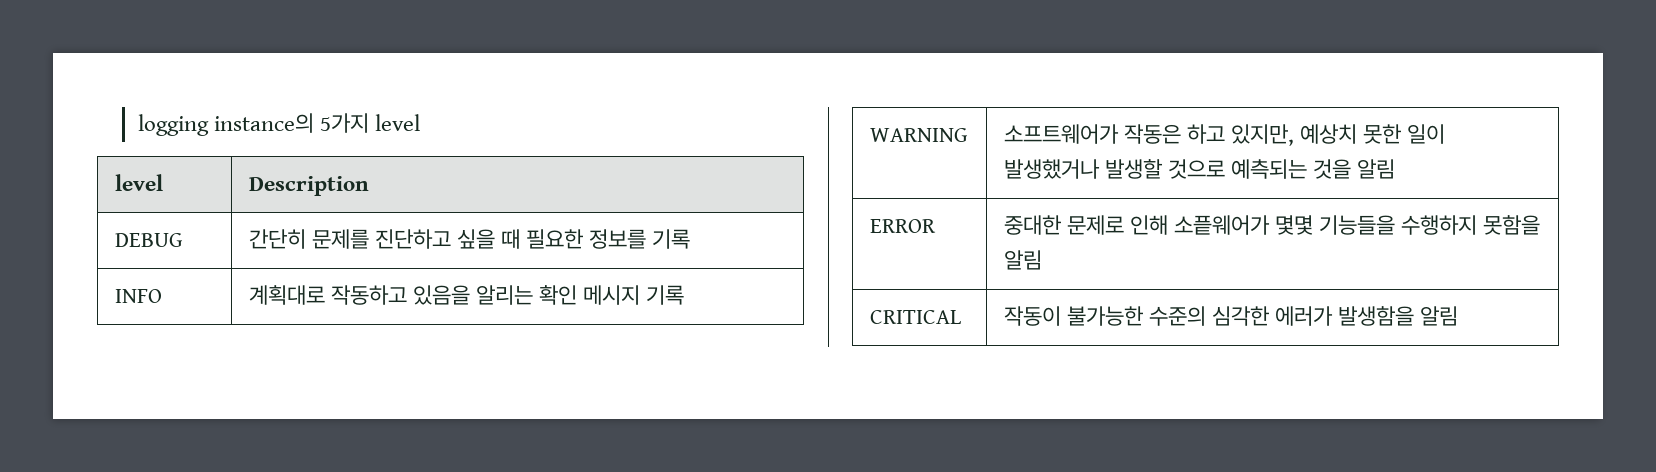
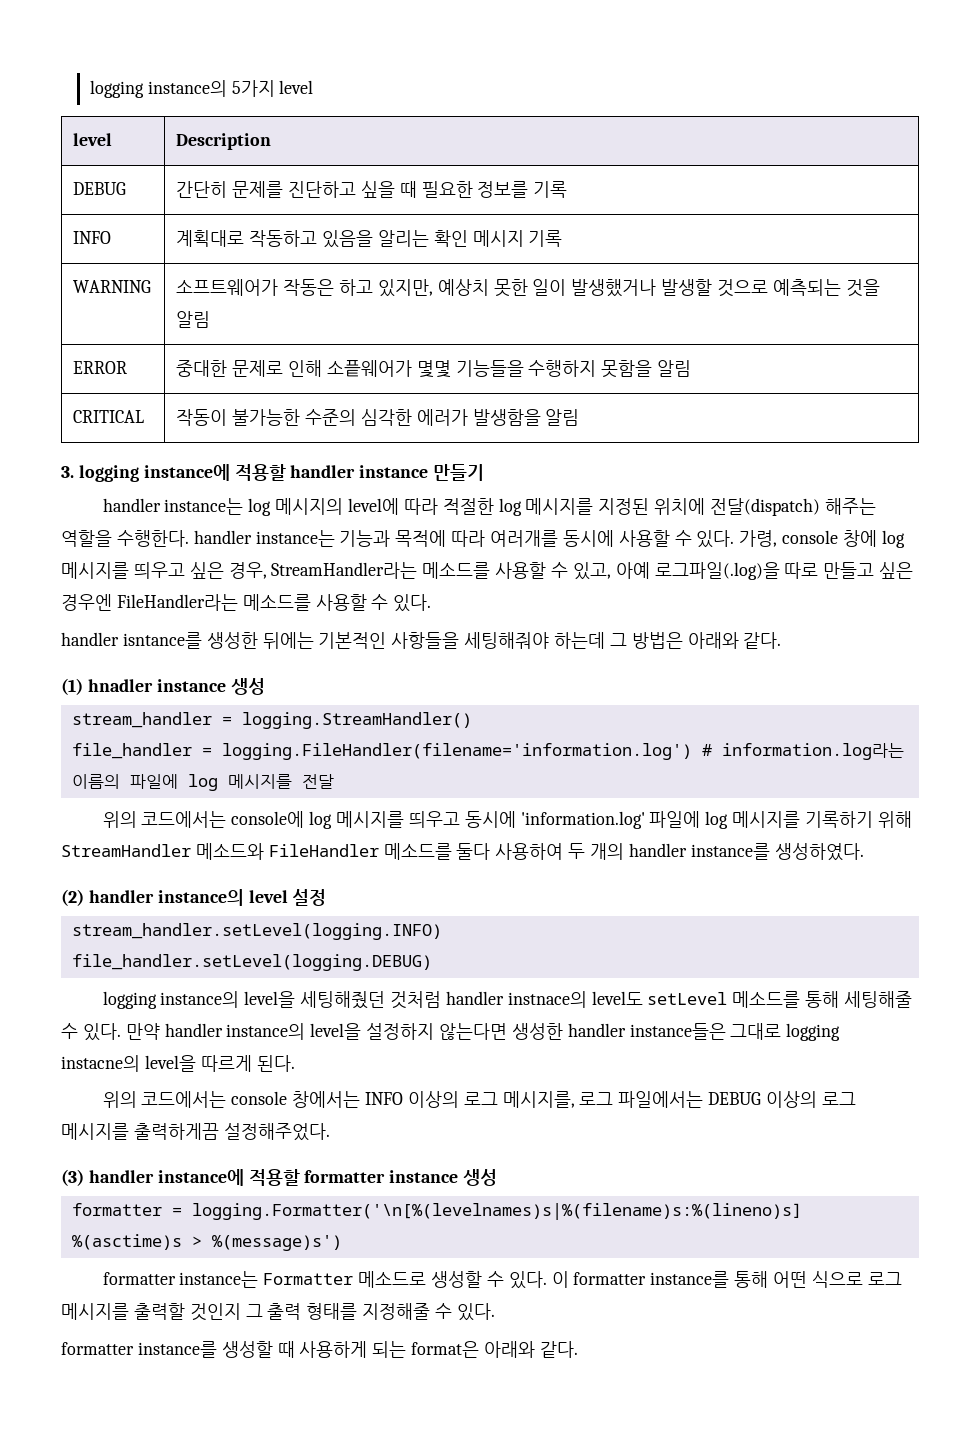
(1459, 316) none -> [61,464,485,482] [102,498,876,516] [61,530,905,548] [61,562,914,580] [61,594,432,612] [61,632,782,649] [61,678,265,695] [71,712,472,729] [71,743,904,760] [71,774,334,791] [102,811,912,829] [61,843,864,861] [61,889,327,906] [71,923,442,940] [71,954,432,971] [102,991,913,1009] [61,1023,841,1041] [61,1055,295,1072] [102,1091,856,1108] [61,1123,330,1141] [61,1169,498,1186] [71,1203,802,1220] [71,1234,342,1251] [102,1271,902,1289] [61,1303,495,1321] [61,1341,578,1358] // 3. logging instance에 적용할 handler instance 만들기 // handler instance는 log 메시지의 level에 따라 적절한 log 메시지를 지정된 위치에 전달(dispatch) 해주는 역할을 수행한다. handler instance는 기능과 목적에 따라 여러개를 동시에 사용할 수 있다. 가령, console 창에 log 메시지를 띄우고 싶은 경우, StreamHandler라는 메소드를 사용할 수 있고, 아예 로그파일(.log)을 따로 만들고 싶은 경우엔 FileHandler라는 메소드를 사용할 수 있다. // handler isntance를 생성한 뒤에는 기본적인 사항들을 세팅해줘야 하는데 그 방법은 아래와 같다. // (1) hnadler instance 생성 // stream_handler = logging.StreamHandler() // file_handler = logging.FileHandler(filename='information.log') # information.log라는 이름의 파일에 log 메시지를 전달 // 위의 코드에서는 console에 log 메시지를 띄우고 동시에 'information.log' 파일에 log 메시지를 기록하기 위해 StreamHandler 메소드와 FileHandler 메소드를 둘다 사용하여 두 개의 handler instance를 생성하였다. // (2) handler instance의 level 설정 // stream_handler.setLevel(logging.INFO) // file_handler.setLevel(logging.DEBUG) // logging instance의 level을 세팅해줬던 것처럼 handler instnace의 level도 setLevel 메소드를 통해 세팅해줄 수 있다. 만약 handler instance의 level을 설정하지 않는다면 생성한 handler instance들은 그대로 logging instacne의 level을 따르게 된다. // 위의 코드에서는 console 창에서는 INFO 이상의 로그 메시지를, 로그 파일에서는 DEBUG 이상의 로그 메시지를 출력하게끔 설정해주었다. // (3) handler instance에 적용할 formatter instance 생성 // formatter = logging.Formatter('\n[%(levelnames)s|%(filename)s:%(lineno)s] %(asctime)s > %(message)s') // formatter instance는 Formatter 메소드로 생성할 수 있다. 이 formatter instance를 통해 어떤 식으로 로그 메시지를 출력할 것인지 그 출력 형태를 지정해줄 수 있다. // formatter instance를 생성할 때 사용하게 되는 format은 아래와 같다.

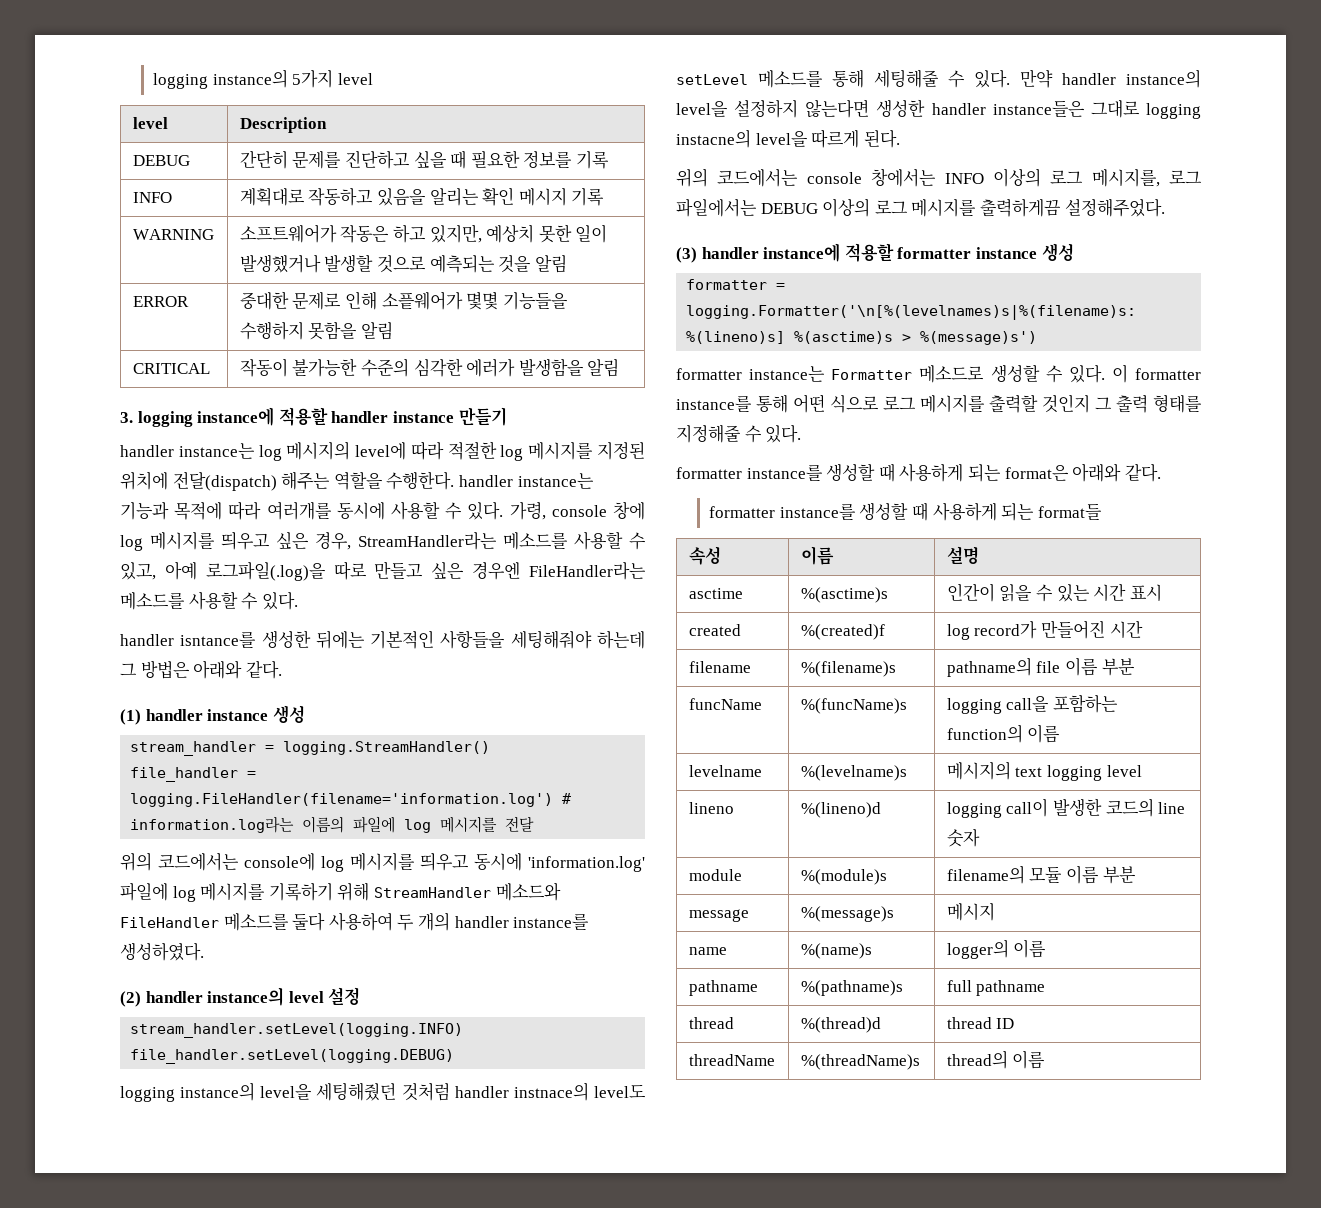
[87,679,153,692] hnadler -> [145,709,203,721] handler
(578, 1349) none -> [709,502,1102,521] [688,546,721,565] [800,546,834,565] [946,546,979,564] [688,588,743,599] [800,587,888,603] [946,583,1162,602] [688,624,741,636] [800,624,885,640] [946,620,1143,640] [688,661,751,673] [800,661,896,677] [946,657,1135,677] [688,698,762,710] [800,698,907,714] [946,694,1118,714] [946,724,1061,743] [688,765,762,777] [800,765,907,781] [946,761,1142,781] [688,802,734,814] [800,802,881,818] [946,798,1186,818] [946,829,980,847] [688,869,742,881] [800,869,887,885] [946,865,1136,884] [688,909,749,922] [800,906,894,922] [946,903,995,921] [688,947,727,955] [800,943,872,959] [946,939,1047,959] [688,980,758,996] [800,980,903,996] [946,980,1046,996] [688,1017,734,1029] [800,1017,881,1033] [946,1017,1015,1029] [688,1054,775,1066] [800,1054,920,1070] [946,1050,1046,1069] // formatter instance를 생성할 때 사용하게 되는 format들 // 속성 | 이름 | 설명 // asctime | %(asctime)s | 인간이 읽을 수 있는 시간 표시 // created | %(created)f | log record가 만들어진 시간 // filename | %(filename)s | pathname의 file 이름 부분 // funcName | %(funcName)s | logging call을 포함하는 function의 이름 // levelname | %(levelname)s | 메시지의 text logging level // lineno | %(lineno)d | logging call이 발생한 코드의 line 숫자 // module | %(module)s | filename의 모듈 이름 부분 // message | %(message)s | 메시지 // name | %(name)s | logger의 이름 // pathname | %(pathname)s | full pathname // thread | %(thread)d | thread ID // threadName | %(threadName)s | thread의 이름

